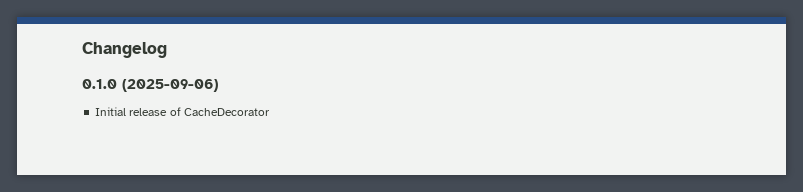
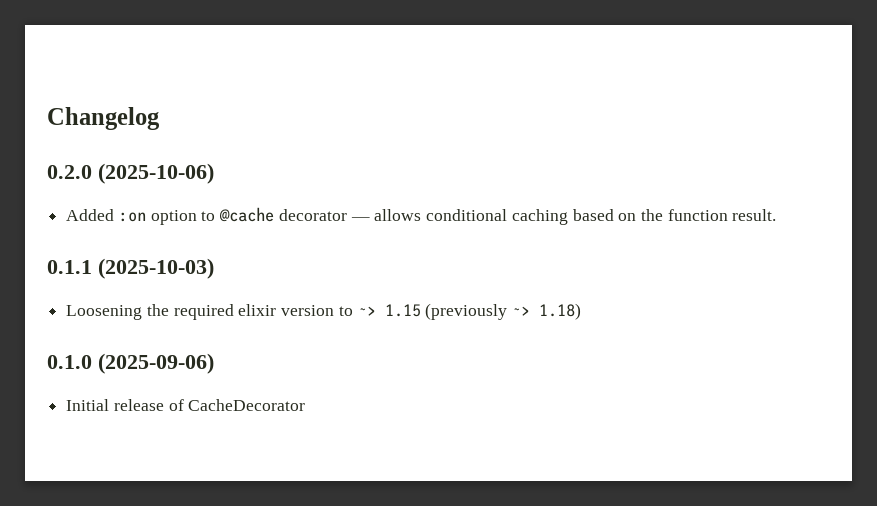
(167, 50) none -> [47,163,214,184] [66,207,777,225] [47,258,214,279] [66,303,582,320] // 0.2.0 (2025-10-06) // Added :on option to @cache decorator — allows conditional caching based on the function result. // 0.1.1 (2025-10-03) // Loosening the required elixir version to ~> 1.15 (previously ~> 1.18)

